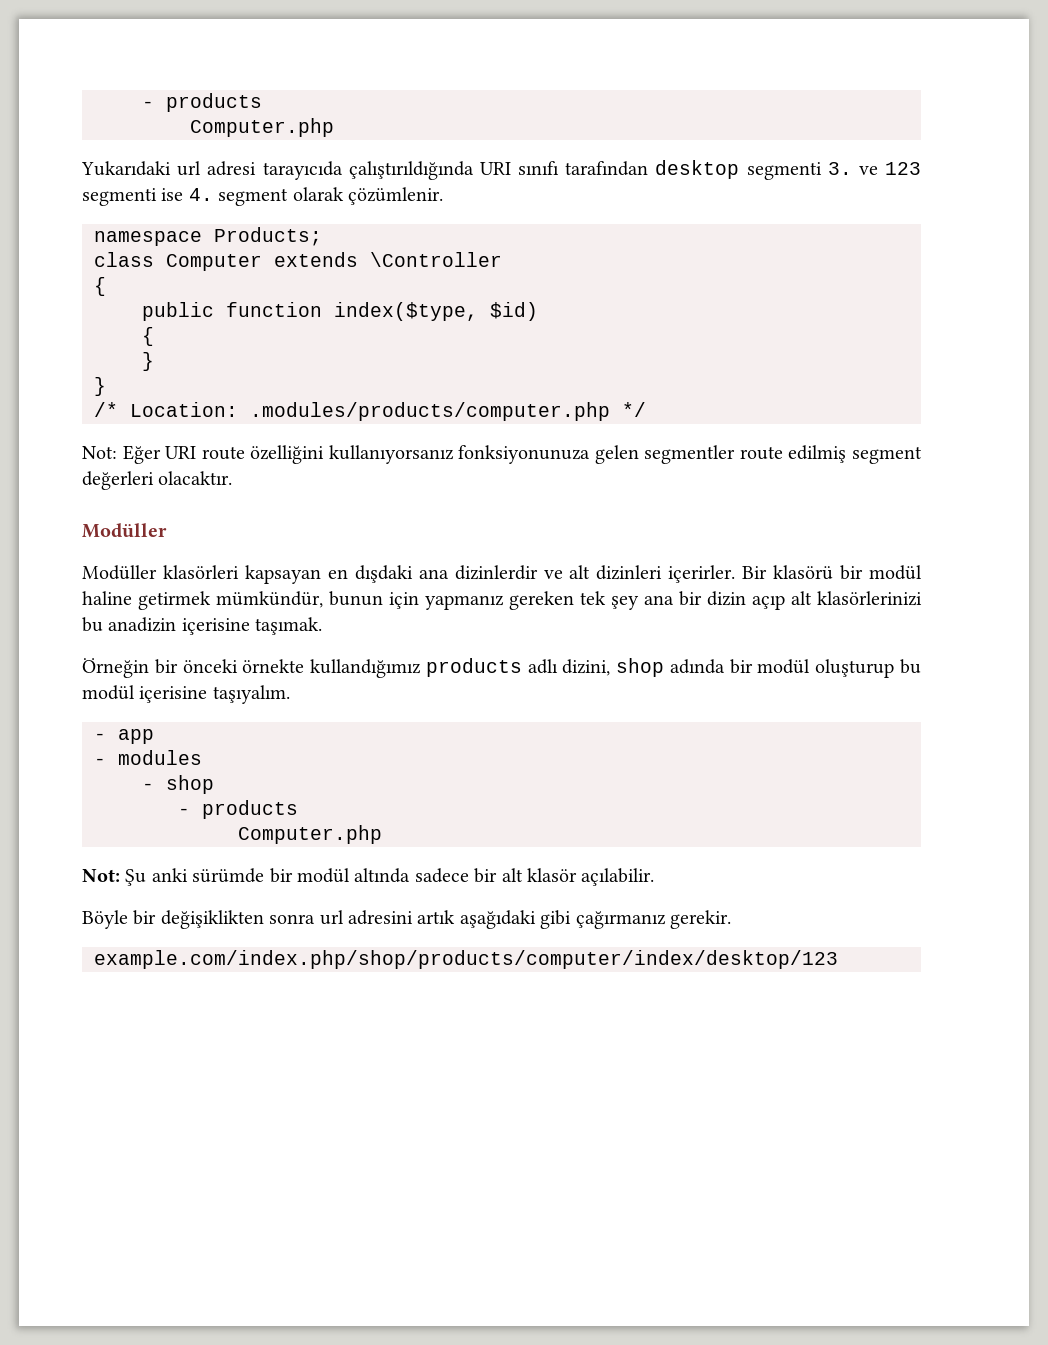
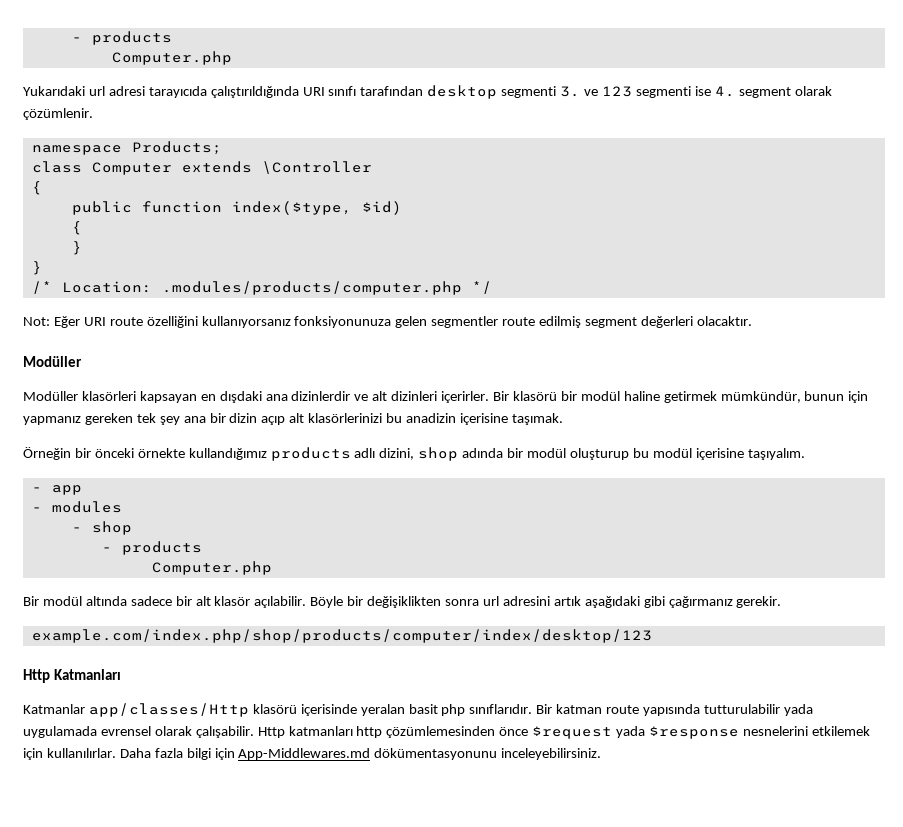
[82,868,293,886] Not: Şu anki sürümde bir -> [23,596,39,606] Bir
(655, 877) // -> (307, 602) none
(838, 959) none -> [23,669,121,683] [23,703,813,717] [23,726,870,739] [23,748,602,760] // Http Katmanları // Katmanlar app/classes/Http klasörü içerisinde yeralan basit php sınıflarıdır. Bir katman route yapısında tutturulabilir yada uygulamada evrensel olarak çalışabilir. Http katmanları http çözümlemesinden önce $request yada $response nesnelerini etkilemek için kullanılırlar. Daha fazla bilgi için App-Middlewares.md dökümentasyonunu inceleyebilirsiniz.

